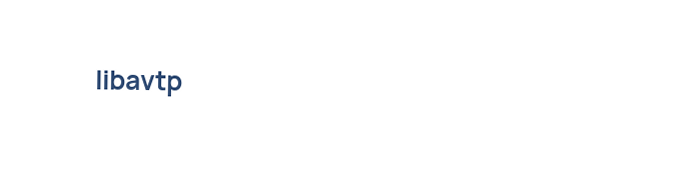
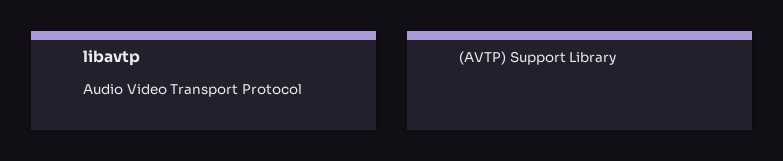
(183, 83) none -> [83,84,302,97] [459,51,617,65] // Audio Video Transport Protocol (AVTP) Support Library

